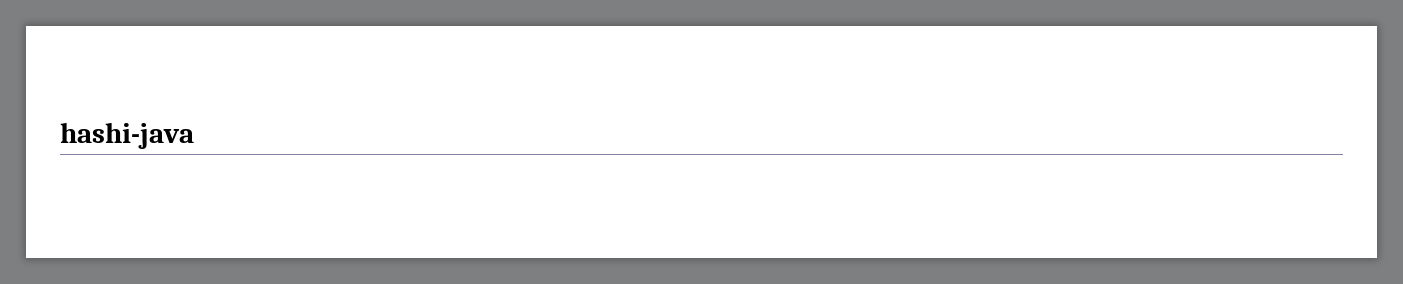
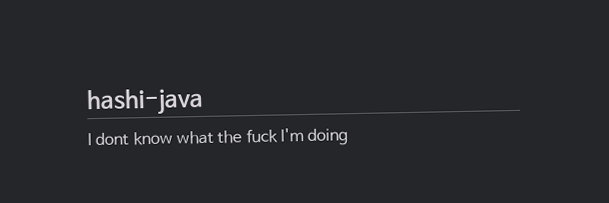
(194, 135) none -> [87,128,349,147] // I dont know what the fuck I'm doing

